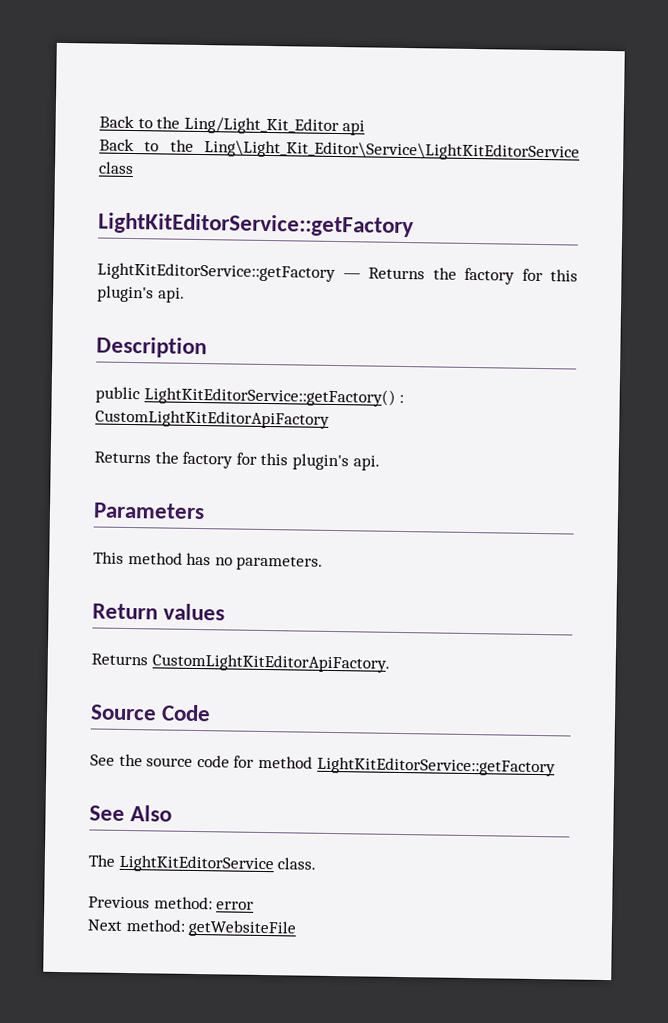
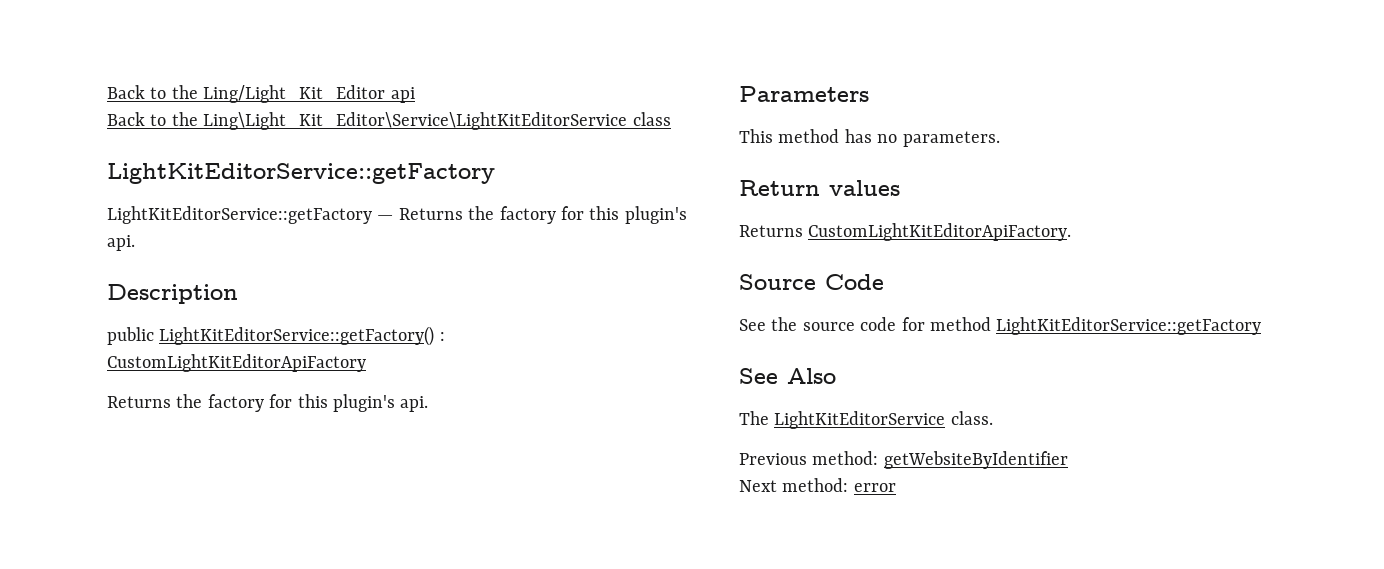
[216,901,255,910] error -> [883,451,1068,469] getWebsiteByIdentifier
[188,919,297,938] getWebsiteFile -> [853,483,896,492] error

